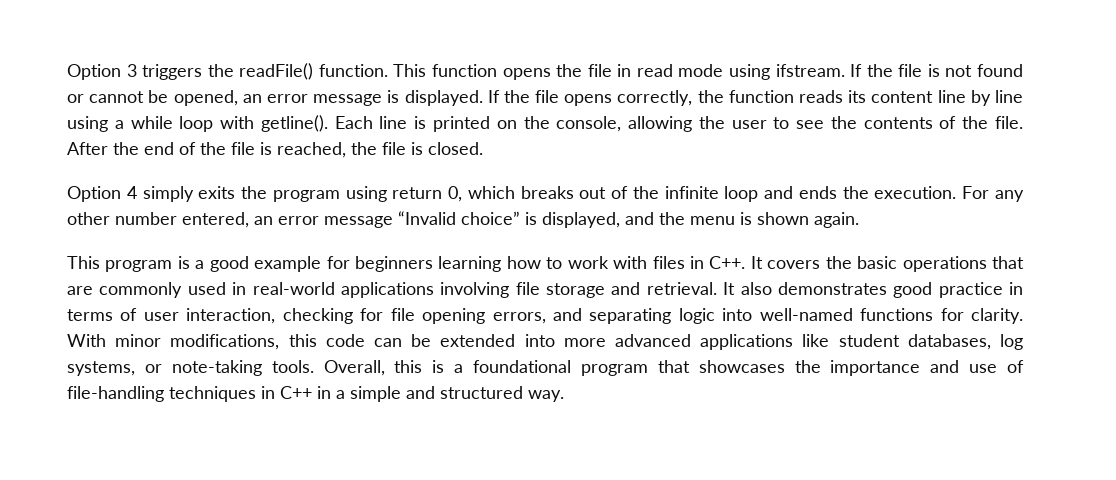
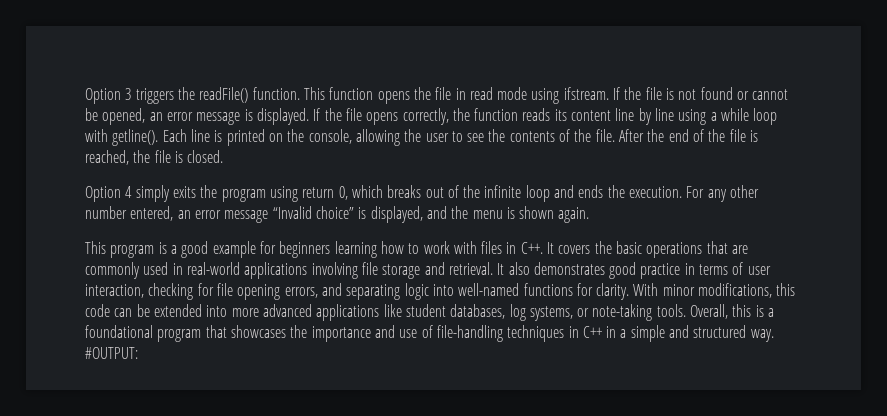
(564, 396) none -> [85,347,138,359] #OUTPUT:

